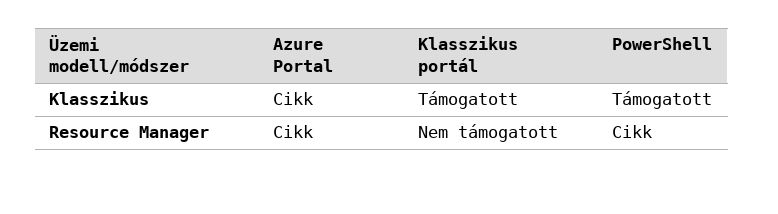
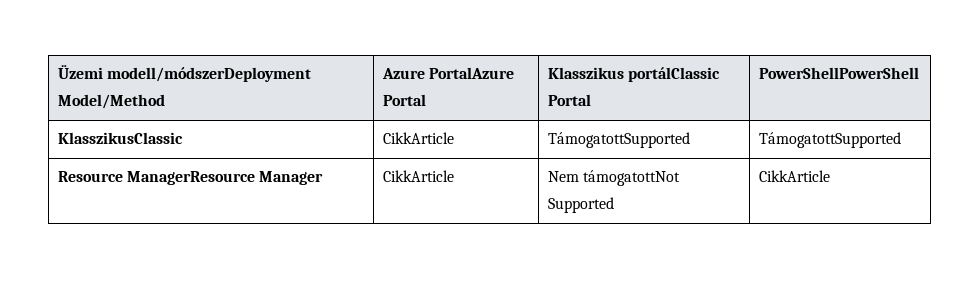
[48,58,189,74] modell/módszer -> [106,67,311,82] [57,94,165,109] modell/módszerDeployment Model/Method
(323, 44) none -> [428,67,514,79] PortalAzure
[417,58,478,76] [611,37,712,50] [48,91,149,105] [272,92,313,105] [417,91,518,109] [611,91,712,109] portál | PowerShell // Klasszikus | Cikk | Támogatott | Támogatott -> [627,67,720,82] [547,94,591,106] [758,67,919,79] [57,132,183,144] [382,132,454,144] [547,132,690,148] [758,132,901,148] portálClassic Portal | PowerShellPowerShell // KlasszikusClassic | CikkArticle | TámogatottSupported | TámogatottSupported
(129, 132) none -> [126,171,255,185] ManagerResource
[272,125,313,138] Cikk -> [382,170,454,182] CikkArticle
[457,124,558,142] [611,125,652,138] támogatott | Cikk -> [582,170,680,186] [547,197,614,213] [758,170,830,182] támogatottNot Supported | CikkArticle

